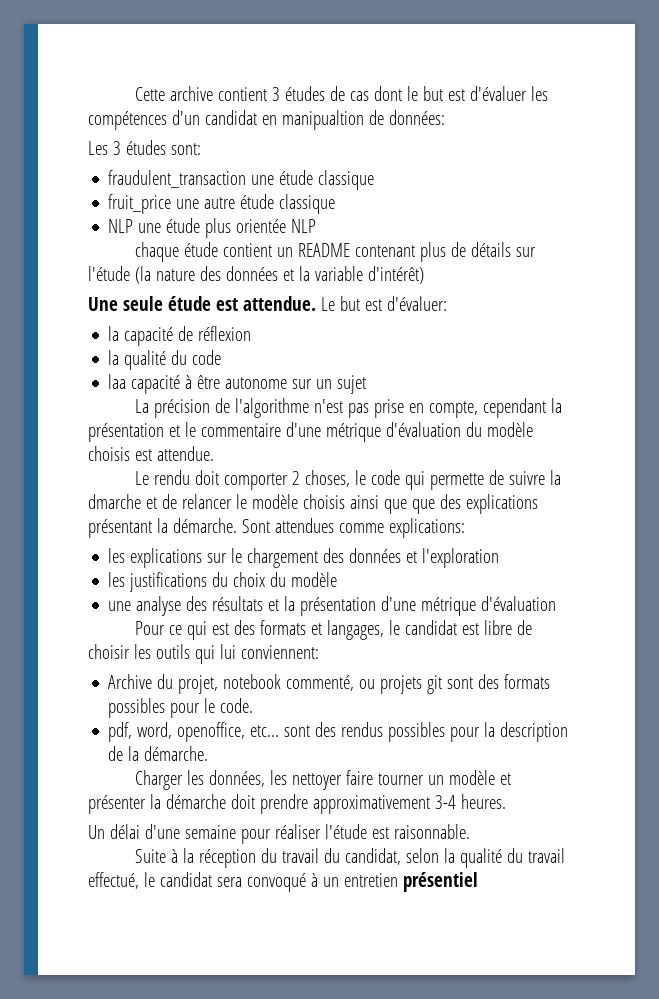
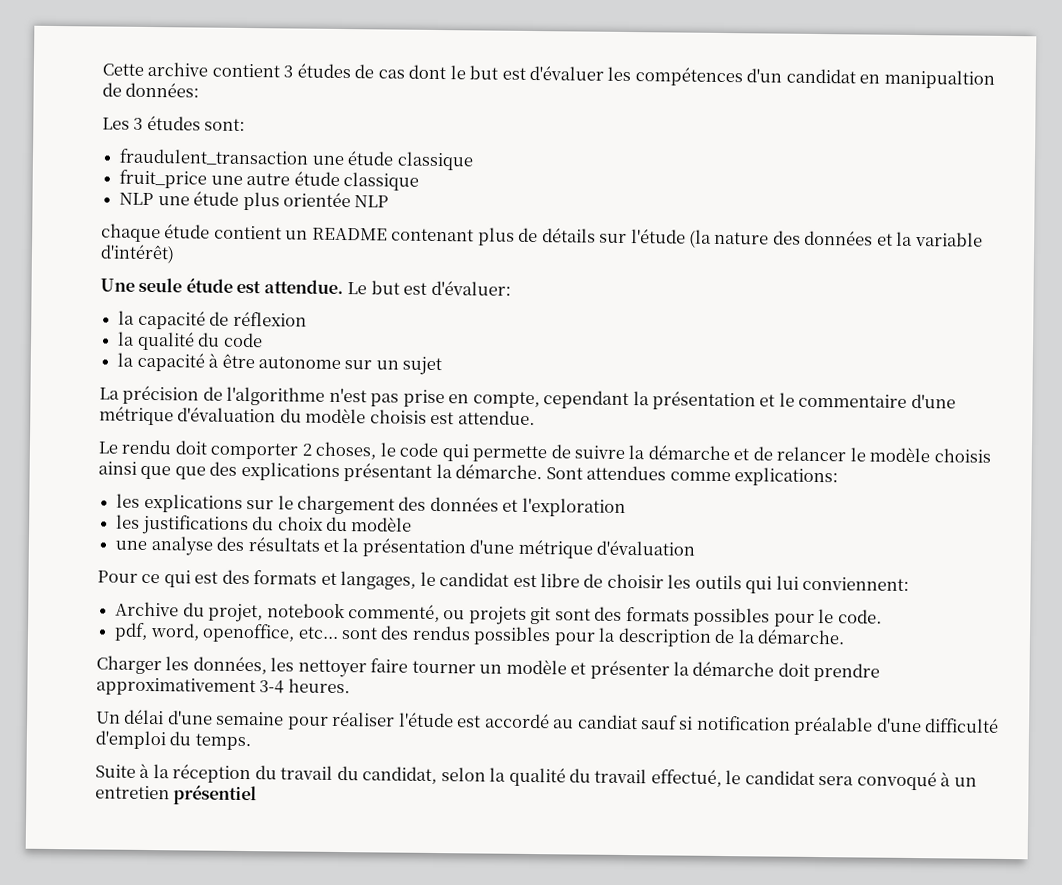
[108,374,127,389] laa -> [117,352,135,367] la
[88,494,141,509] dmarche -> [647,445,730,461] démarche
[393,824,470,839] raisonnable. -> [484,713,1000,736] [95,730,251,751] accordé au candiat sauf si notification préalable d'une difficulté d'emploi du temps.

